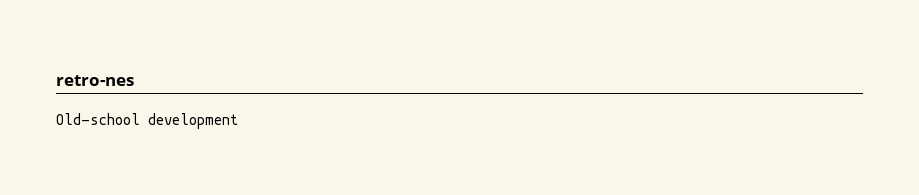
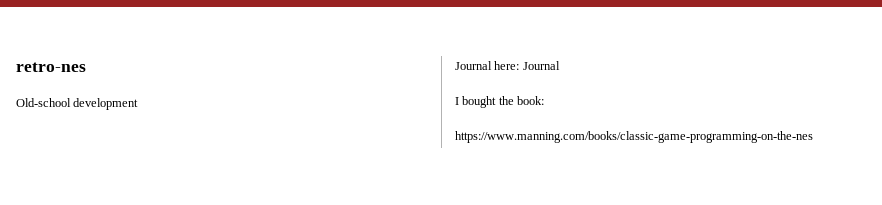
(238, 121) none -> [455,61,560,70] [455,96,545,108] [455,131,813,143] // Journal here: Journal // I bought the book: // https://www.manning.com/books/classic-game-programming-on-the-nes

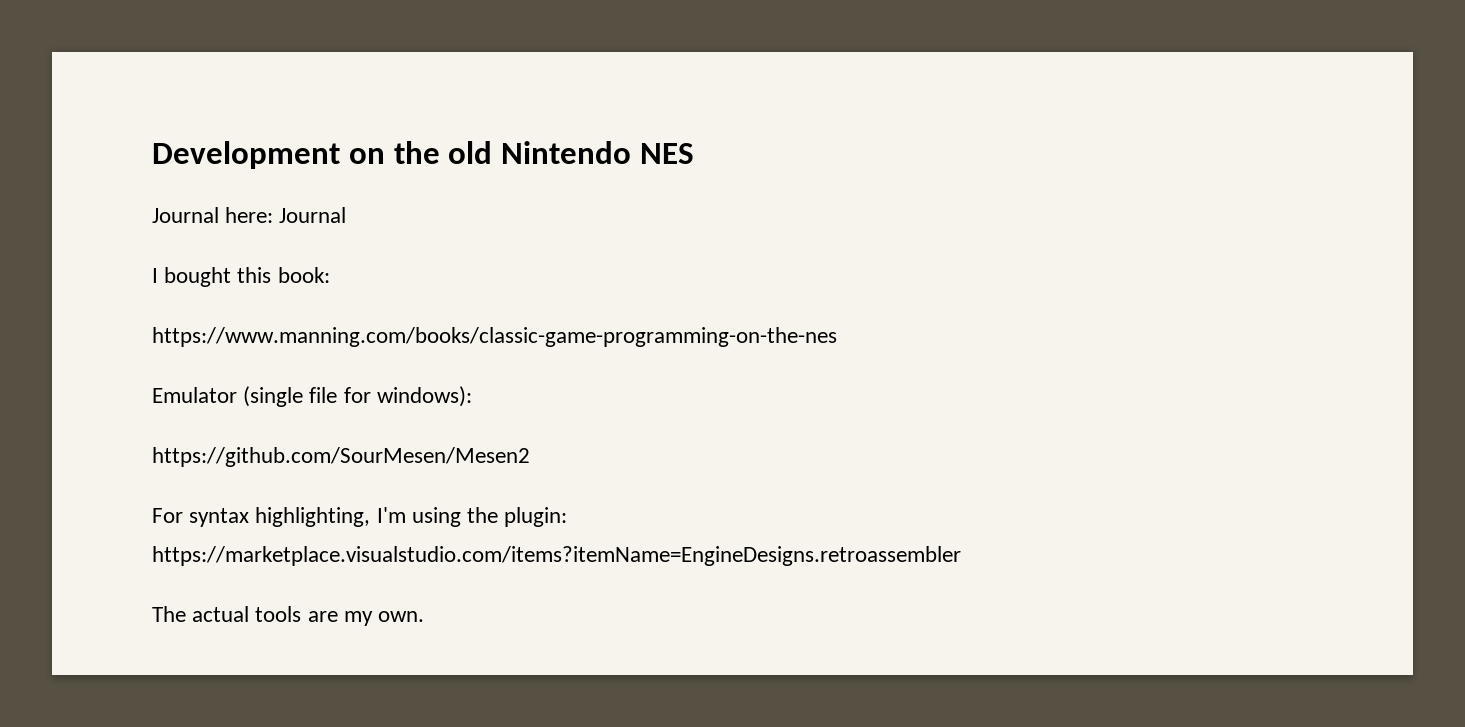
[16,62,86,72] [16,98,139,110] retro-nes // Old-school development -> [152,141,694,169] Development on the old Nintendo NES
[498,96,514,105] the -> [237,267,272,283] this
(813, 137) none -> [152,386,472,407] [152,447,530,467] [152,507,568,527] [152,546,961,566] [152,606,425,626] // Emulator (single file for windows): // https://github.com/SourMesen/Mesen2 // For syntax highlighting, I'm using the plugin: https://marketplace.visualstudio.com/items?itemName=EngineDesigns.retroassembler // The actual tools are my own.

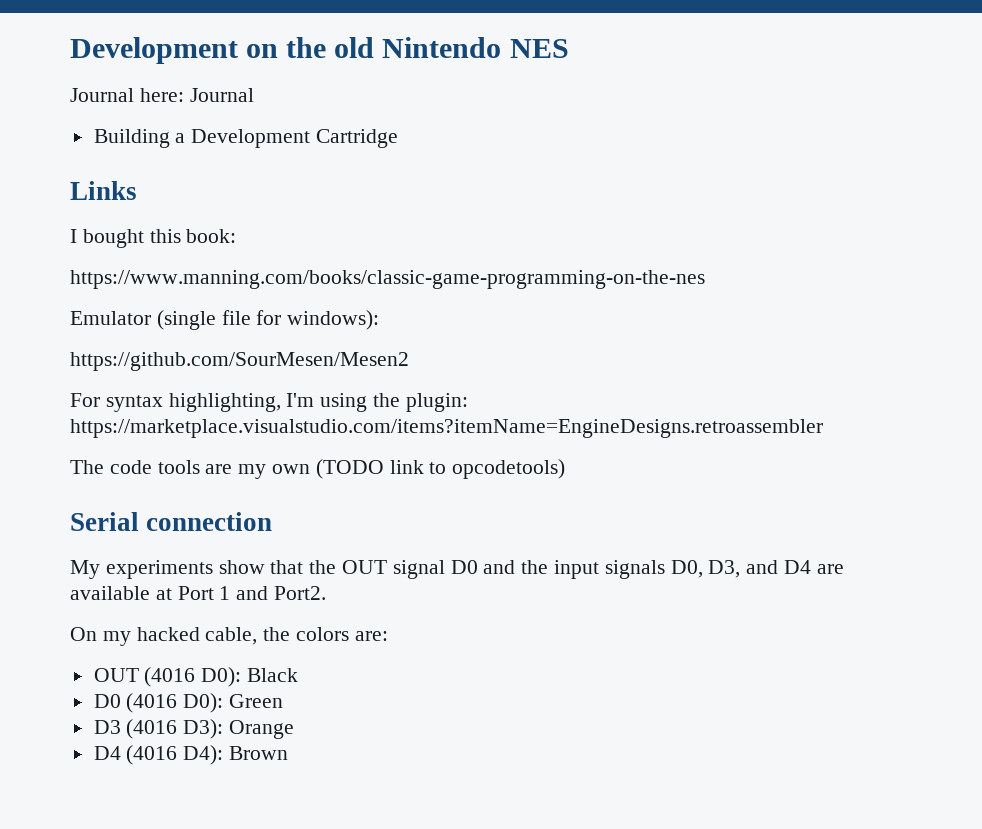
(347, 215) none -> [93,129,399,148] [70,181,137,200] // Building a Development Cartridge // Links
[192,606,250,622] actual -> [109,460,152,474] code
[378,611,425,622] own. -> [272,459,566,479] [70,512,273,531] [70,560,844,579] [70,586,327,600] [70,627,388,646] [93,667,299,687] [93,693,284,713] [93,719,295,739] [93,745,289,765] own (TODO link to opcodetools) // Serial connection // My experiments show that the OUT signal D0 and the input signals D0, D3, and D4 are available at Port 1 and Port2. // On my hacked cable, the colors are: // OUT (4016 D0): Black // D0 (4016 D0): Green // D3 (4016 D3): Orange // D4 (4016 D4): Brown

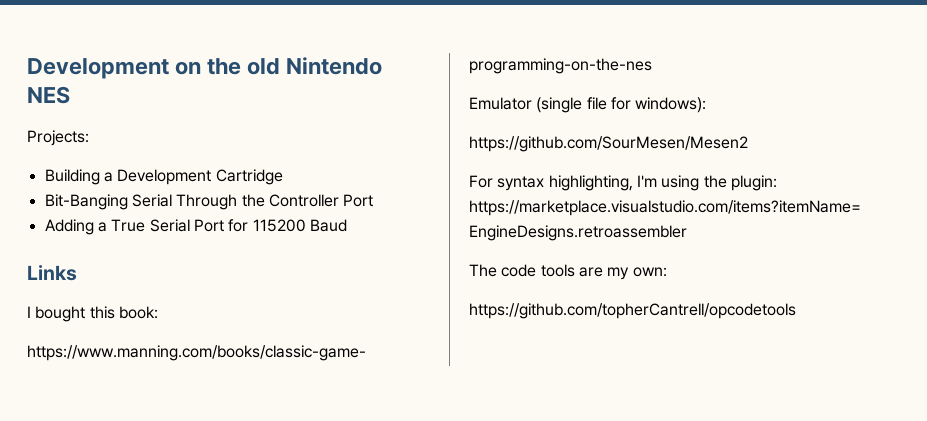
[70,88,254,102] Journal here: Journal -> [27,130,89,146] Projects:
(399, 138) none -> [44,194,374,210] [44,219,347,235] // Bit-Banging Serial Through the Controller Port // Adding a True Serial Port for 115200 Baud
[272,459,566,479] [70,512,273,531] [70,560,844,579] [70,586,327,600] [70,627,388,646] [93,667,299,687] [93,693,284,713] [93,719,295,739] [93,745,289,765] own (TODO link to opcodetools) // Serial connection // My experiments show that the OUT signal D0 and the input signals D0, D3, and D4 are available at Port 1 and Port2. // On my hacked cable, the colors are: // OUT (4016 D0): Black // D0 (4016 D0): Green // D3 (4016 D3): Orange // D4 (4016 D4): Brown -> [632,267,667,277] [469,303,796,319] own: // https://github.com/topherCantrell/opcodetools

